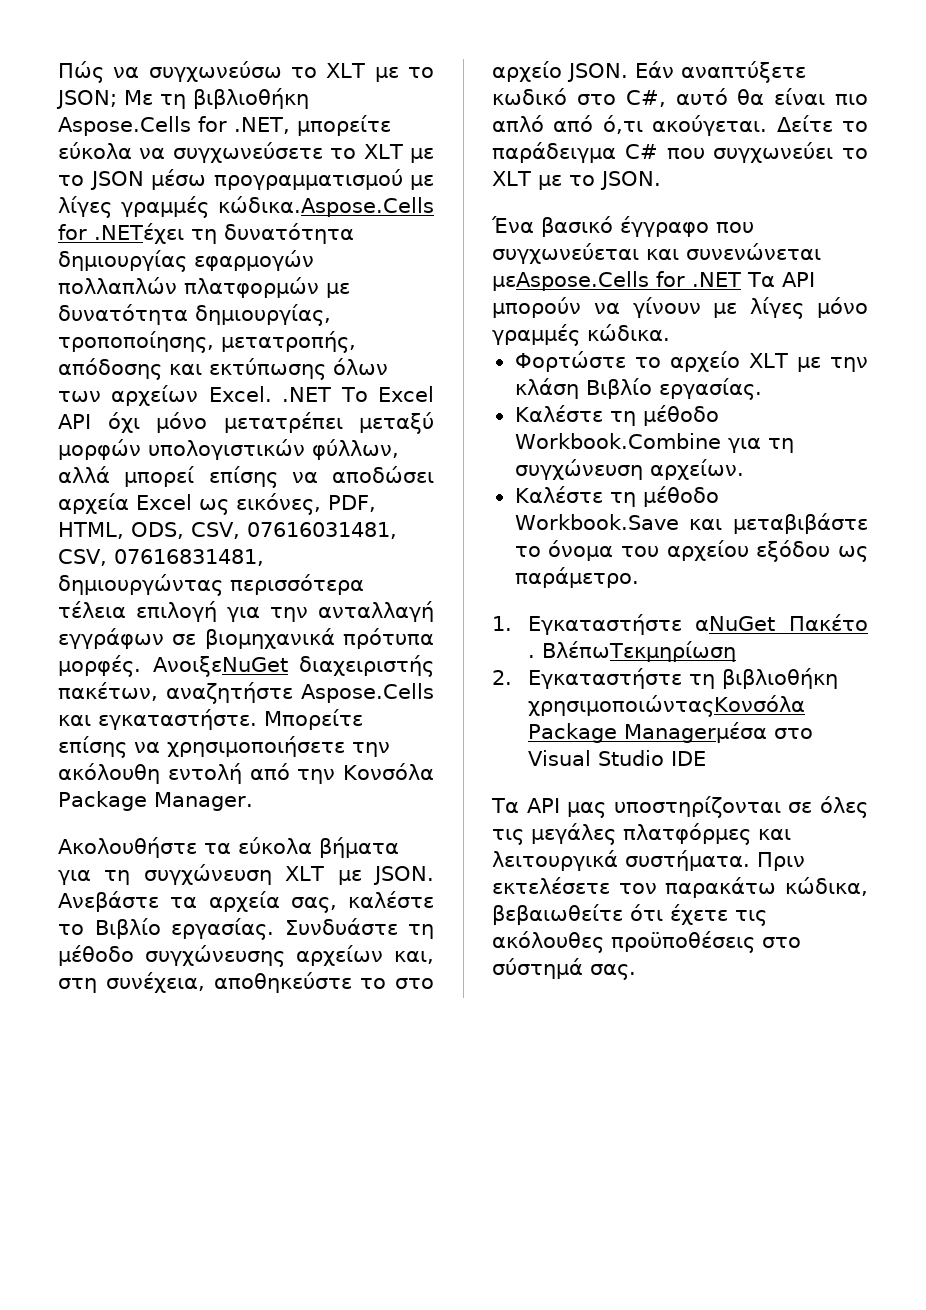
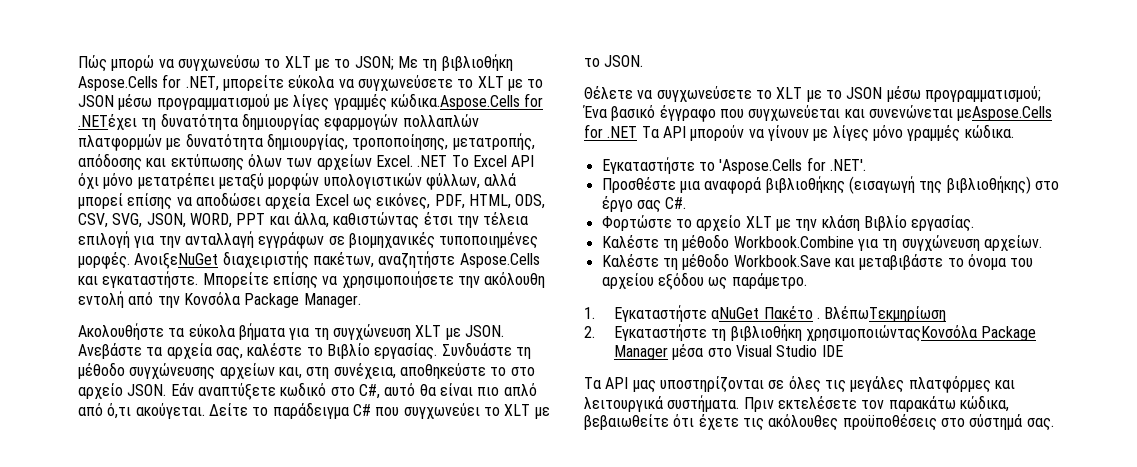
(104, 72) none -> [111,55,155,71] μπορώ
[247,522,397,539] [58,549,264,566] [58,574,364,596] 07616031481, CSV, 07616831481, δημιουργώντας περισσότερα -> [112,212,479,229] SVG, JSON, WORD, PPT και άλλα, καθιστώντας έτσι την
[204,628,434,649] βιομηχανικά πρότυπα -> [348,232,539,249] βιομηχανικές τυποποιημένες
(661, 180) none -> [584,86,1041,102] Θέλετε να συγχωνεύσετε το XLT με το JSON μέσω προγραμματισμού;
(670, 332) none -> [601,157,866,174] [601,176,1059,194] [601,196,687,213] // Εγκαταστήστε το 'Aspose.Cells for .NET'. // Προσθέστε μια αναφορά βιβλιοθήκης (εισαγωγή της βιβλιοθήκης) στο έργο σας C#.
[623,722,767,743] Managerμέσα -> [614,344,704,360] Manager μέσα

